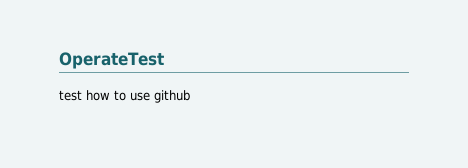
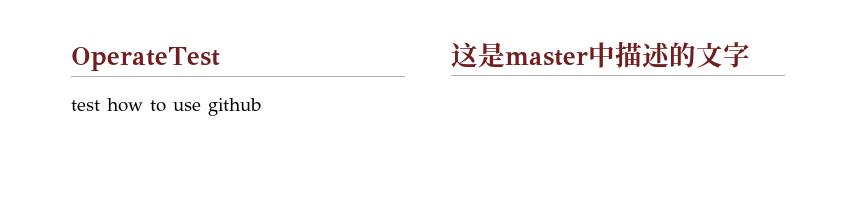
(190, 96) none -> [451,41,750,68] // 这是master中描述的文字

